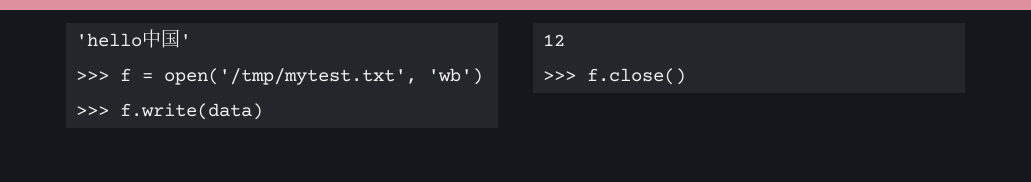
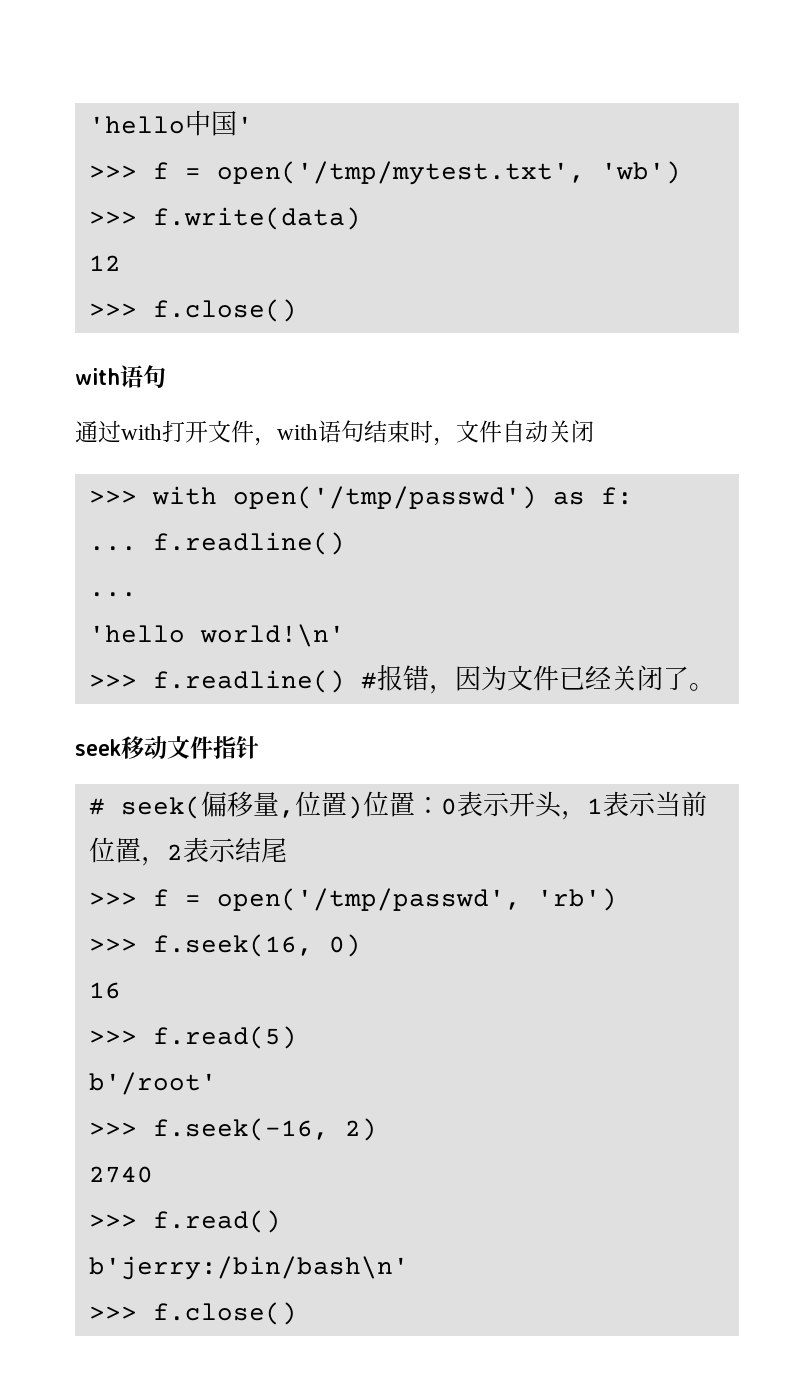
(687, 76) none -> [75,365,166,389] [75,420,594,446] [88,486,633,509] [88,532,345,555] [88,592,137,597] [88,624,345,647] [88,665,715,694] [75,736,259,759] [88,791,707,820] [88,837,287,866] [88,888,617,911] [88,934,361,957] [88,982,121,999] [88,1026,297,1049] [88,1072,217,1095] [88,1118,377,1141] [88,1166,153,1183] [88,1210,281,1233] [88,1256,409,1280] [88,1302,297,1325] // with语句 // 通过with打开文件，with语句结束时，文件自动关闭 // >>> with open('/tmp/passwd') as f: // ... f.readline() // ... // 'hello world!\n' // >>> f.readline() #报错，因为文件已经关闭了。 // seek移动文件指针 // # seek(偏移量,位置)位置：0表示开头，1表示当前位置，2表示结尾 // >>> f = open('/tmp/passwd', 'rb') // >>> f.seek(16, 0) // 16 // >>> f.read(5) // b'/root' // >>> f.seek(-16, 2) // 2740 // >>> f.read() // b'jerry:/bin/bash\n' // >>> f.close()

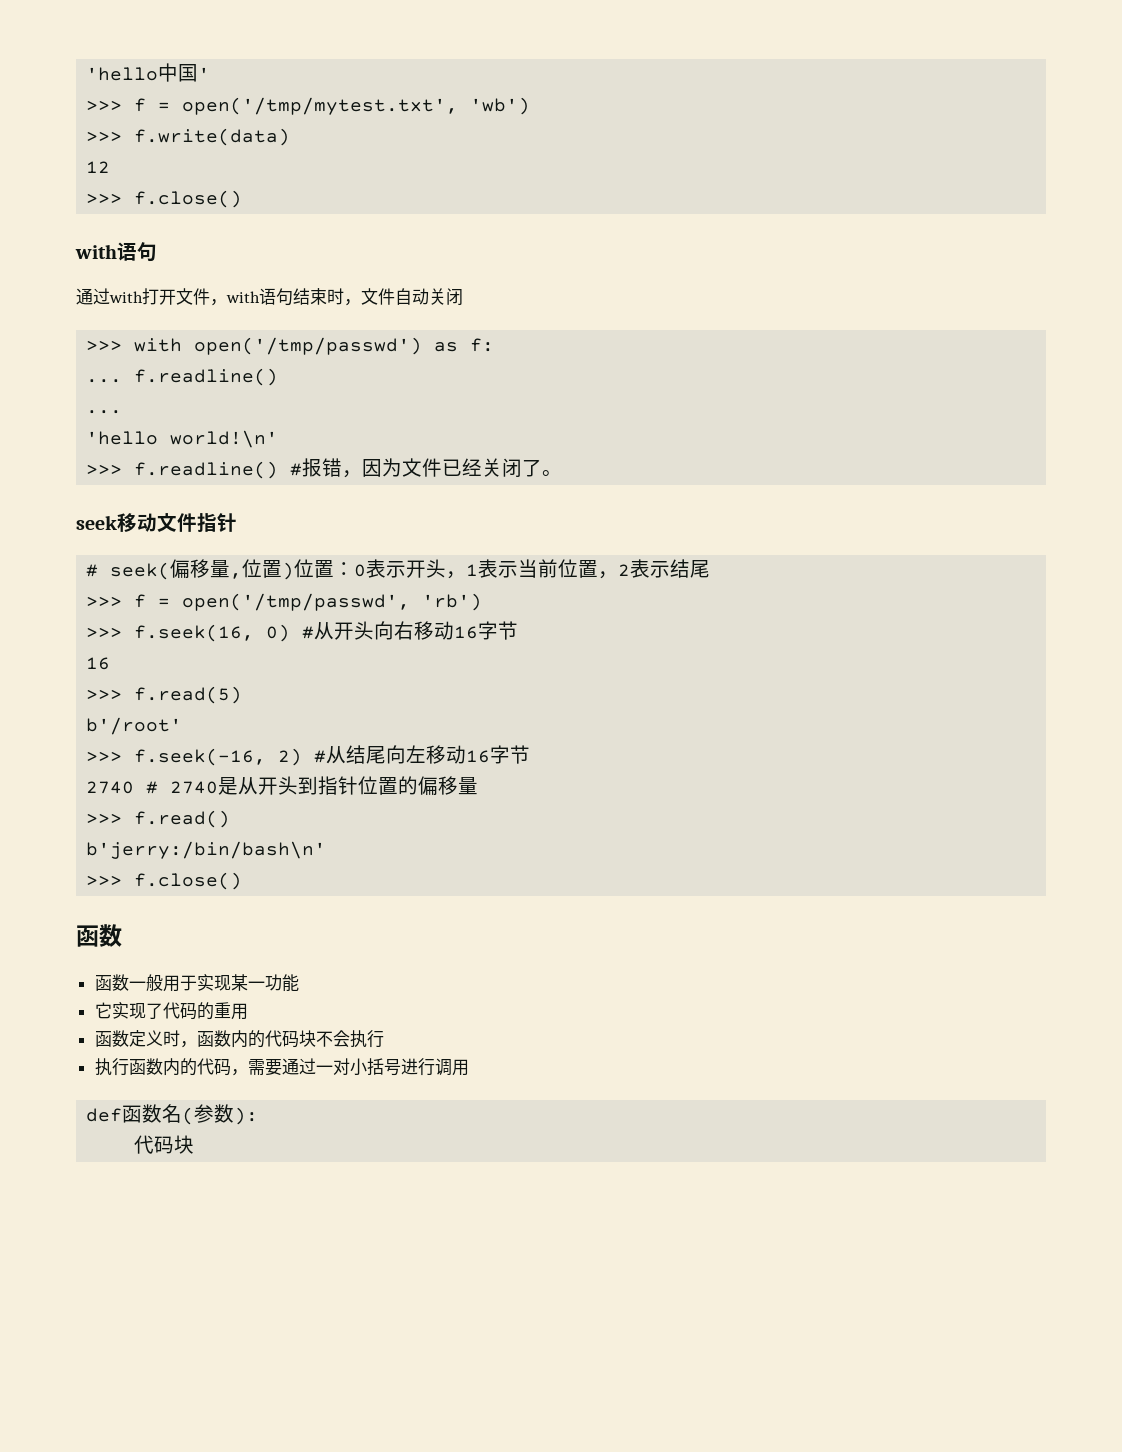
(361, 945) none -> [302,621,519,640] #从开头向右移动16字节
[88,1166,153,1183] // 2740 -> [314,745,531,764] [86,776,479,796] #从结尾向左移动16字节 // 2740 # 2740是从开头到指针位置的偏移量
(297, 1313) none -> [76,924,122,947] [94,974,299,992] [94,1002,248,1020] [94,1030,384,1048] [94,1058,469,1076] [86,1104,259,1125] [134,1135,195,1154] // 函数 // 函数一般用于实现某一功能 // 它实现了代码的重用 // 函数定义时，函数内的代码块不会执行 // 执行函数内的代码，需要通过一对小括号进行调用 // def函数名(参数): // 代码块

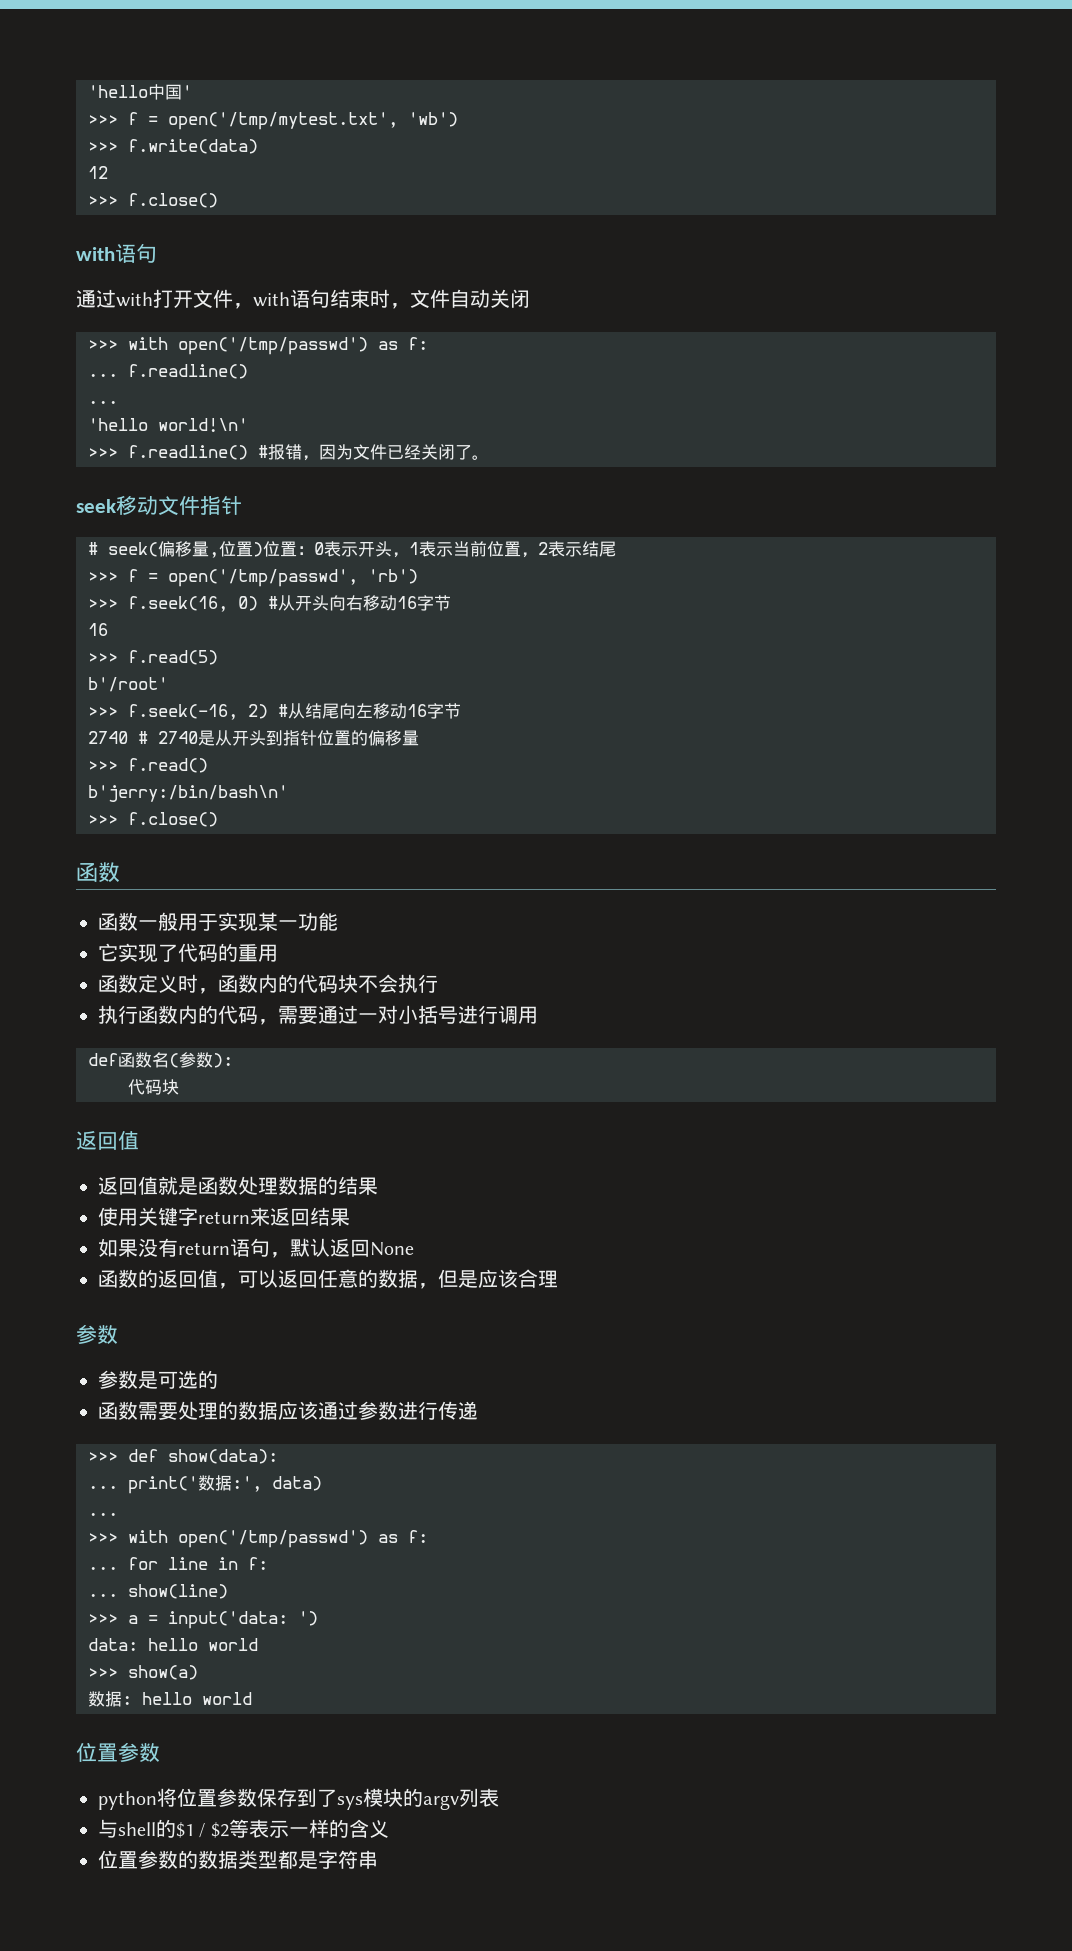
(195, 1144) none -> [76,1131,139,1150] [98,1176,378,1195] [98,1207,350,1226] [98,1238,414,1258] [98,1269,558,1289] [76,1324,118,1344] [98,1370,218,1389] [98,1401,478,1420] [88,1449,278,1464] [88,1475,322,1494] [88,1512,118,1516] [88,1530,428,1548] [88,1557,268,1570] [88,1584,228,1599] [88,1611,318,1629] [88,1638,258,1651] [88,1665,198,1680] [88,1691,252,1707] [76,1742,160,1762] [98,1788,499,1810] [98,1819,389,1838] [98,1850,378,1869] // 返回值 // 返回值就是函数处理数据的结果 // 使用关键字return来返回结果 // 如果没有return语句，默认返回None // 函数的返回值，可以返回任意的数据，但是应该合理 // 参数 // 参数是可选的 // 函数需要处理的数据应该通过参数进行传递 // >>> def show(data): // ... print('数据:', data) // ... // >>> with open('/tmp/passwd') as f: // ... for line in f: // ... show(line) // >>> a = input('data: ') // data: hello world // >>> show(a) // 数据: hello world // 位置参数 // python将位置参数保存到了sys模块的argv列表 // 与shell的$1 / $2等表示一样的含义 // 位置参数的数据类型都是字符串

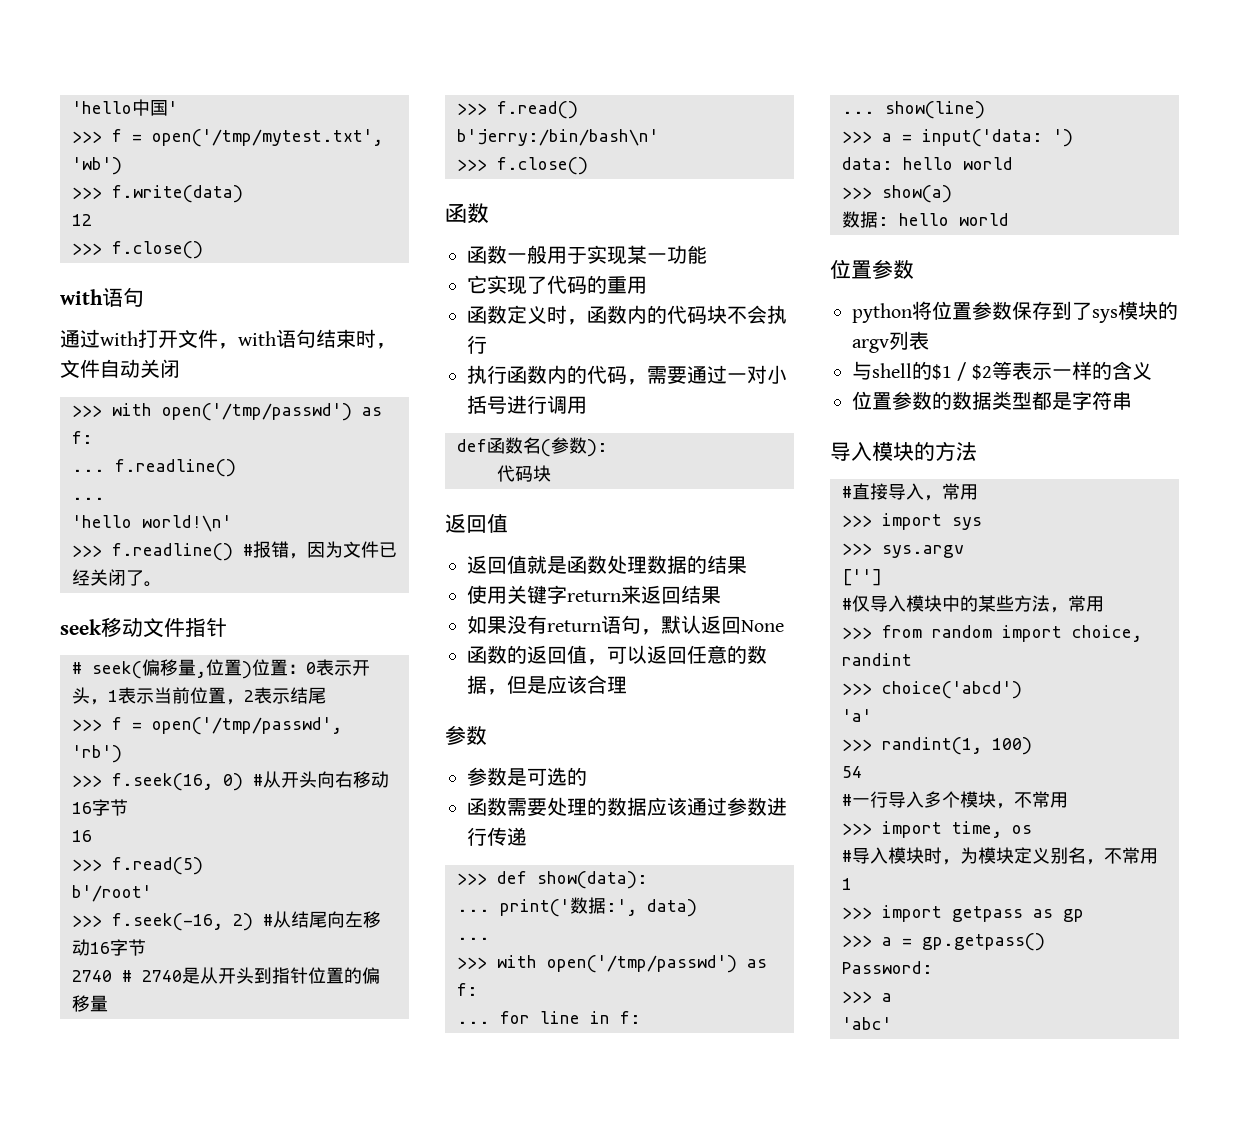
(378, 1859) none -> [830,441,977,461] [842,483,978,501] [842,513,982,530] [842,543,964,558] [842,569,882,586] [842,595,1104,613] [842,625,1142,642] [842,653,912,666] [842,681,1022,699] [842,709,872,722] [842,737,1032,755] [842,766,862,778] [842,791,1068,809] [842,821,1032,838] [842,847,1158,865] [842,878,852,890] [842,905,1084,922] [842,933,1045,951] [842,961,933,974] [842,991,892,1003] [842,1017,892,1030] // 导入模块的方法 // #直接导入，常用 // >>> import sys // >>> sys.argv // [''] // #仅导入模块中的某些方法，常用 // >>> from random import choice, randint // >>> choice('abcd') // 'a' // >>> randint(1, 100) // 54 // #一行导入多个模块，不常用 // >>> import time, os // #导入模块时，为模块定义别名，不常用1 // >>> import getpass as gp // >>> a = gp.getpass() // Password: // >>> a // 'abc'

